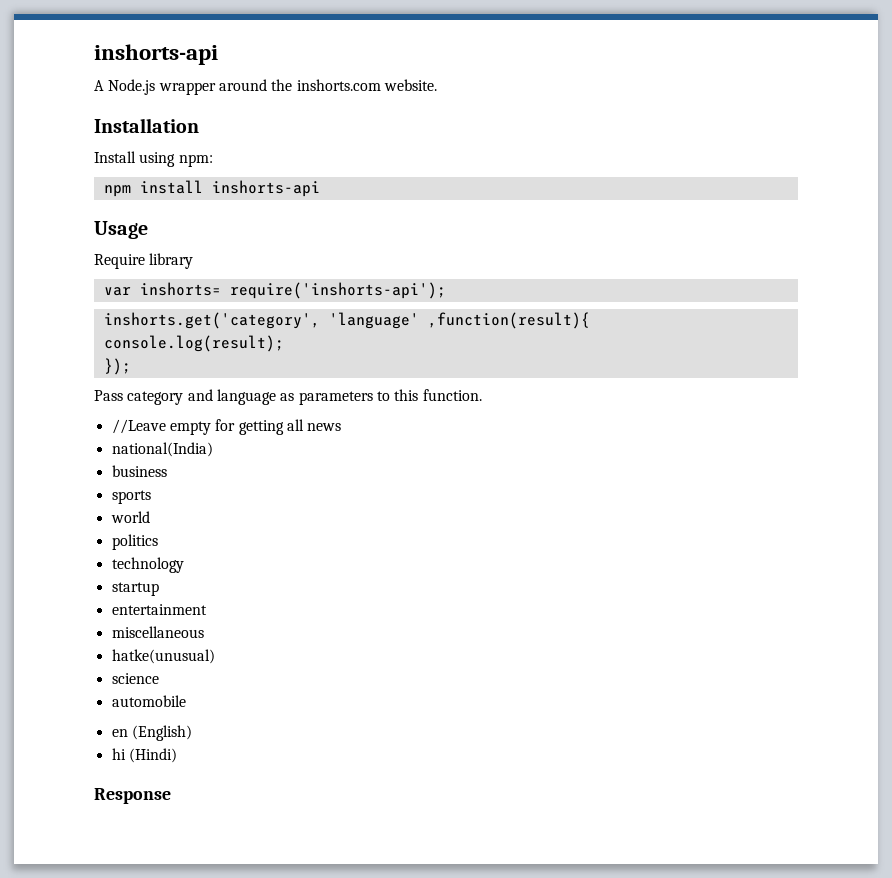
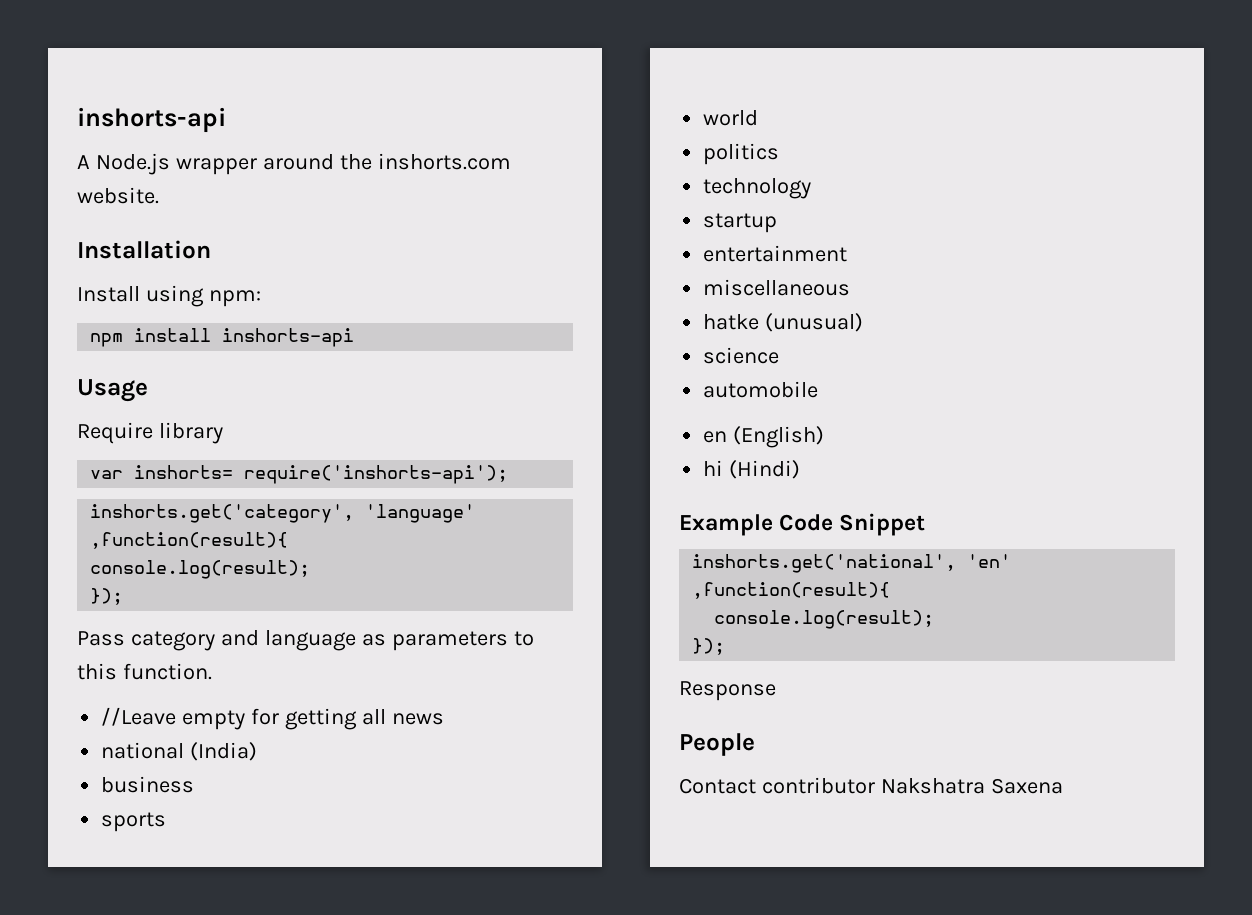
[111,442,213,457] national(India) -> [101,742,258,761] national (India)
[111,649,215,664] hatke(unusual) -> [703,313,864,332] hatke (unusual)
[94,788,171,804] Response -> [679,513,926,536] [692,554,1012,573] [692,582,891,599] [714,610,935,629] [692,638,726,655] [679,681,776,701] [679,733,755,756] [679,777,1063,794] Example Code Snippet // inshorts.get('national', 'en' ,function(result){ // console.log(result); // }); // Response // People // Contact contributor Nakshatra Saxena

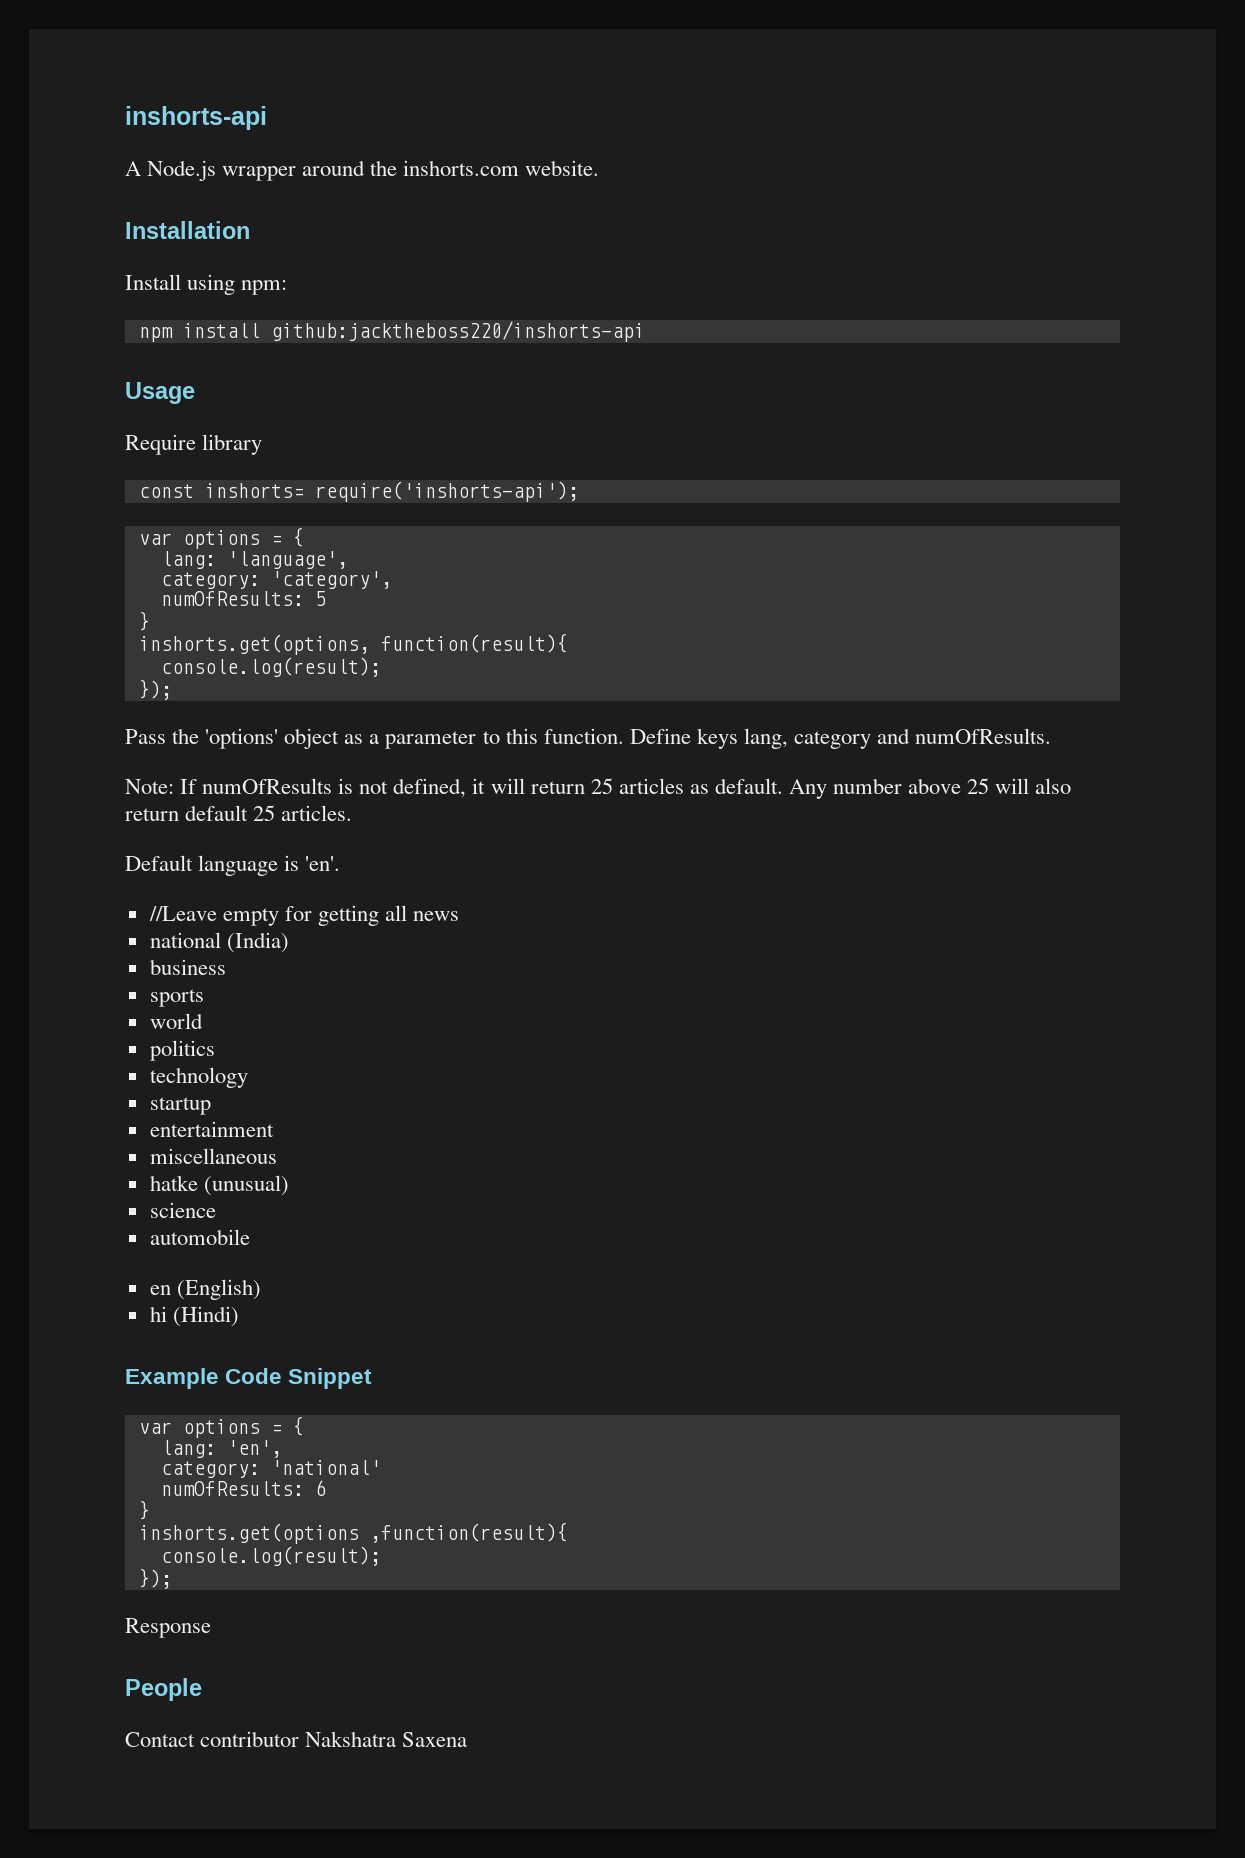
[222,328,355,347] inshorts-api -> [270,321,645,342] github:jacktheboss220/inshorts-api
[90,470,124,479] var -> [138,484,194,498] const
[90,504,476,523] [90,532,289,549] [90,560,311,579] [90,588,124,605] [77,630,534,651] [77,663,212,680] inshorts.get('category', 'language' ,function(result){ // console.log(result); // }); // Pass category and language as parameters to this function. -> [138,527,304,549] [160,551,348,569] [160,571,392,589] [160,591,326,606] [138,611,150,631] [138,633,568,655] [160,657,381,677] [138,679,172,700] [125,728,1052,749] [125,778,1072,799] [125,805,353,821] [125,855,341,876] var options = { // lang: 'language', // category: 'category', // numOfResults: 5 // } // inshorts.get(options, function(result){ // console.log(result); // }); // Pass the 'options' object as a parameter to this function. Define keys lang, category and numOfResults. // Note: If numOfResults is not defined, it will return 25 articles as default. Any number above 25 will also return default 25 articles. // Default language is 'en'.
[692,554,1012,573] inshorts.get('national', 'en' -> [138,1416,304,1438] [160,1440,282,1458] [160,1460,381,1478] [160,1480,326,1496] [138,1500,150,1520] [138,1523,359,1544] var options = { // lang: 'en', // category: 'national' // numOfResults: 6 // } // inshorts.get(options

